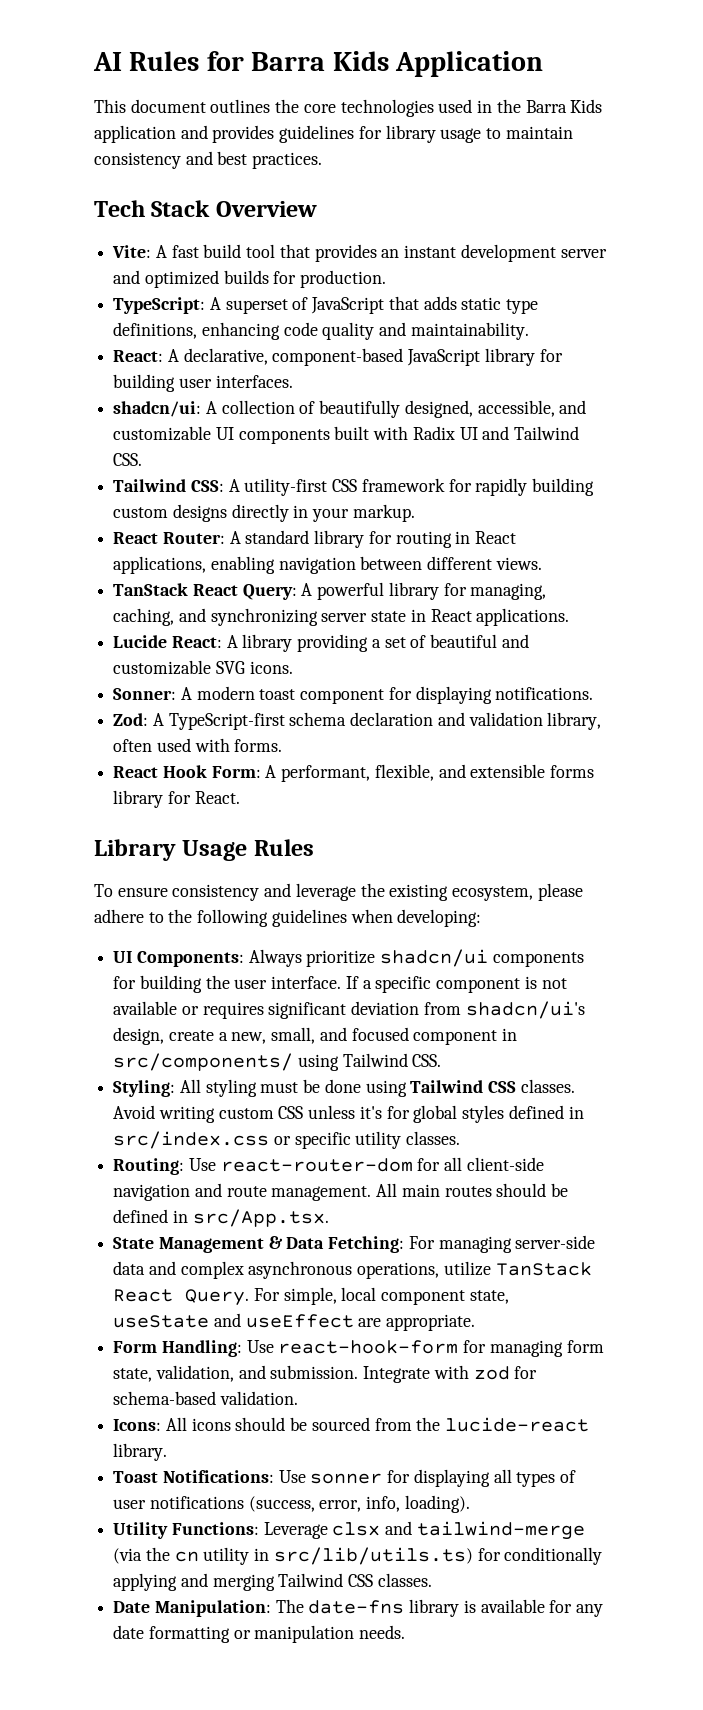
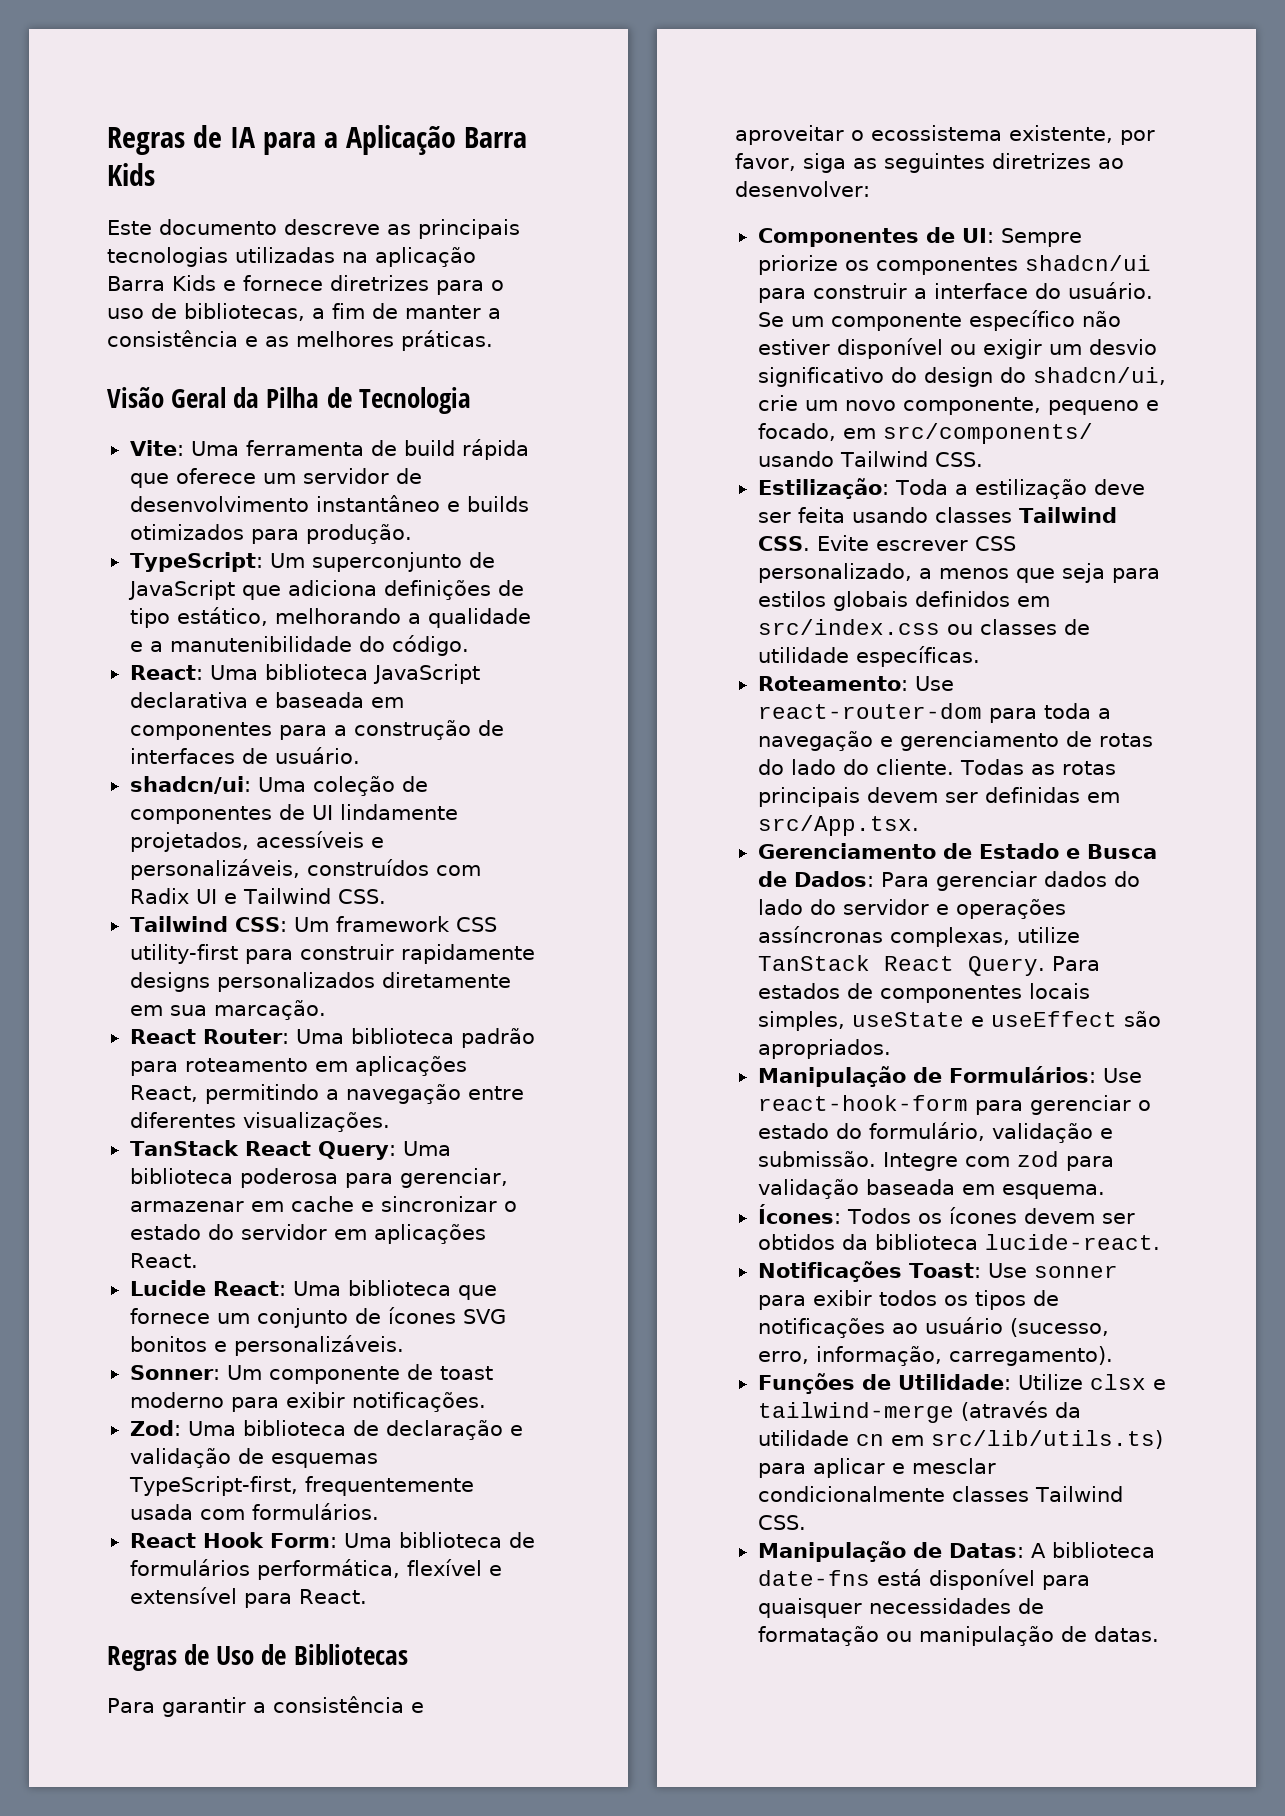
[93,51,544,77] [94,99,603,117] [94,125,573,143] [94,151,323,169] [94,200,317,217] [112,244,607,262] [113,270,387,288] [113,296,539,314] [113,322,529,340] [113,348,563,366] [113,374,293,392] [113,400,587,418] [113,426,409,444] AI Rules for Barra Kids Application // This document outlines the core technologies used in the Barra Kids application and provides guidelines for library usage to maintain consistency and best practices. // Tech Stack Overview // Vite: A fast build tool that provides an instant development server and optimized builds for production. // TypeScript: A superset of JavaScript that adds static type definitions, enhancing code quality and maintainability. // React: A declarative, component-based JavaScript library for building user interfaces. // shadcn/ui: A collection of beautifully designed, accessible, and customizable UI components built with -> [107,125,527,155] [107,163,155,186] [107,219,520,239] [107,247,476,267] [107,275,504,295] [107,303,501,321] [107,330,493,351] [107,387,471,414] [129,439,529,460] [129,468,422,488] [129,495,529,512] [129,524,412,544] [129,552,495,572] [127,580,524,600] [129,607,531,628] [129,635,469,656] [129,664,480,684] [129,692,404,708] [129,720,504,740] [129,747,360,764] [129,776,428,796] [129,804,458,824] [129,831,384,852] [129,859,481,880] Regras de IA para a Aplicação Barra Kids // Este documento descreve as principais tecnologias utilizadas na aplicação Barra Kids e fornece diretrizes para o uso de bibliotecas, a fim de manter a consistência e as melhores práticas. // Visão Geral da Pilha de Tecnologia // Vite: Uma ferramenta de build rápida que oferece um servidor de desenvolvimento instantâneo e builds otimizados para produção. // TypeScript: Um superconjunto de JavaScript que adiciona definições de tipo estático, melhorando a qualidade e a manutenibilidade do código. // React: Uma biblioteca JavaScript declarativa e baseada em componentes para a construção de interfaces de usuário. // shadcn/ui: Uma coleção de componentes de UI lindamente projetados, acessíveis e personalizáveis, construídos com
[482,426,510,440] and -> [223,893,237,904] e
[228,478,595,496] [113,504,415,522] [113,530,517,548] [113,556,542,574] [113,582,547,600] [113,608,570,626] [113,634,529,652] [113,660,293,675] [113,686,594,704] [113,712,602,730] [113,738,283,752] [113,764,595,782] [113,790,240,808] [94,839,314,861] [94,883,583,901] [94,909,482,927] [113,949,584,967] [113,975,567,993] [113,1001,585,1019] [113,1027,518,1045] [113,1053,442,1071] [113,1079,575,1097] [113,1105,584,1123] [113,1131,461,1149] [113,1157,544,1175] [113,1183,569,1201] [113,1209,329,1227] [113,1235,596,1253] [113,1261,592,1279] [113,1287,509,1306] [113,1313,476,1331] [113,1340,604,1357] [113,1365,538,1383] [113,1391,298,1405] [113,1417,590,1432] [113,1443,168,1461] [113,1469,577,1487] [113,1495,470,1513] [113,1521,585,1540] [113,1547,603,1565] [113,1573,432,1591] [113,1599,604,1617] [113,1625,406,1643] A utility-first CSS framework for rapidly building custom designs directly in your markup. // React Router: A standard library for routing in React applications, enabling navigation between different views. // TanStack React Query: A powerful library for managing, caching, and synchronizing server state in React applications. // Lucide React: A library providing a set of beautiful and customizable SVG icons. // Sonner: A modern toast component for displaying notifications. // Zod: A TypeScript-first schema declaration and validation library, often used with forms. // React Hook Form: A performant, flexible, and extensible forms library for React. // Library Usage Rules // To ensure consistency and leverage the existing ecosystem, please adhere to the following guidelines when developing: // UI Components: Always prioritize shadcn/ui components for building the user interface. If a specific component is not available or requires significant deviation from shadcn/ui's design, create a new, small, and focused component in src/components/ using Tailwind CSS. // Styling: All styling must be done using Tailwind CSS classes. Avoid writing custom CSS unless it's for global styles defined in src/index.css or specific utility classes. // Routing: Use react-router-dom for all client-side navigation and route management. All main routes should be defined in src/App.tsx. // State Management & Data Fetching: For managing server-side data and complex asynchronous operations, utilize TanStack React Query. For simple, local component state, useState and useEffect are appropriate. // Form Handling: Use react-hook-form for managing form state, validation, and submission. Integrate with zod for schema-based validation. // Icons: All icons should be sourced from the lucide-react library. // Toast Notifications: Use sonner for displaying all types of user notifications (success, error, info, loading). // Utility Functions: Leverage clsx and tailwind-merge (via the cn utility in src/lib/utils.ts) for conditionally applying and merging Tailwind CSS classes. // Date Manipulation: The date-fns library is available for any date formatting or manipulation needs. -> [293,916,497,932] [129,944,535,964] [129,972,511,992] [129,1000,326,1020] [129,1028,535,1048] [129,1056,467,1076] [129,1084,524,1104] [129,1112,390,1132] [129,1140,451,1160] [129,1168,508,1188] [129,1196,517,1212] [129,1224,486,1244] [129,1253,198,1268] [129,1280,497,1300] [129,1307,506,1328] [129,1335,404,1356] [129,1364,493,1384] [129,1392,486,1412] [129,1420,523,1440] [129,1448,378,1468] [128,1476,474,1496] [129,1503,379,1520] [129,1532,535,1548] [129,1559,502,1580] [129,1587,367,1608] [107,1644,408,1671] [107,1696,424,1717] [735,125,1155,145] [735,153,1124,173] [735,181,870,197] [757,227,1082,247] [757,255,1151,275] [757,282,1153,303] [757,310,1121,331] [757,338,1157,359] [757,367,1166,387] [757,395,1159,415] [757,423,1093,444] [757,451,983,467] [757,478,1145,499] [757,507,1117,523] [757,535,1016,551] [757,563,1160,583] [757,591,1050,611] [757,619,1090,635] [757,646,980,667] [757,676,954,691] [757,703,1111,723] [757,731,1153,751] [757,759,1116,775] [757,787,1120,807] [757,815,919,836] [757,843,1157,859] [757,871,1140,891] [757,899,1066,919] [757,926,1080,947] [757,955,1100,976] [757,983,1090,1003] [757,1011,1161,1031] [757,1039,891,1059] [757,1066,1142,1087] [757,1095,1151,1115] [757,1122,1113,1143] [757,1151,1114,1171] [757,1179,1105,1199] [757,1204,1135,1224] [757,1234,1160,1250] [757,1261,1118,1282] [757,1290,1059,1310] [757,1317,1109,1338] [757,1346,1113,1366] [757,1373,1166,1394] [757,1401,1081,1423] [757,1430,1163,1449] [757,1458,996,1478] [757,1486,1123,1502] [757,1515,806,1530] [757,1541,1155,1562] [757,1569,1090,1590] [757,1598,1044,1618] [757,1626,1159,1646] Um framework CSS utility-first para construir rapidamente designs personalizados diretamente em sua marcação. // React Router: Uma biblioteca padrão para roteamento em aplicações React, permitindo a navegação entre diferentes visualizações. // TanStack React Query: Uma biblioteca poderosa para gerenciar, armazenar em cache e sincronizar o estado do servidor em aplicações React. // Lucide React: Uma biblioteca que fornece um conjunto de ícones SVG bonitos e personalizáveis. // Sonner: Um componente de toast moderno para exibir notificações. // Zod: Uma biblioteca de declaração e validação de esquemas TypeScript-first, frequentemente usada com formulários. // React Hook Form: Uma biblioteca de formulários performática, flexível e extensível para React. // Regras de Uso de Bibliotecas // Para garantir a consistência e aproveitar o ecossistema existente, por favor, siga as seguintes diretrizes ao desenvolver: // Componentes de UI: Sempre priorize os componentes shadcn/ui para construir a interface do usuário. Se um componente específico não estiver disponível ou exigir um desvio significativo do design do shadcn/ui, crie um novo componente, pequeno e focado, em src/components/ usando Tailwind CSS. // Estilização: Toda a estilização deve ser feita usando classes Tailwind CSS. Evite escrever CSS personalizado, a menos que seja para estilos globais definidos em src/index.css ou classes de utilidade específicas. // Roteamento: Use react-router-dom para toda a navegação e gerenciamento de rotas do lado do cliente. Todas as rotas principais devem ser definidas em src/App.tsx. // Gerenciamento de Estado e Busca de Dados: Para gerenciar dados do lado do servidor e operações assíncronas complexas, utilize TanStack React Query. Para estados de componentes locais simples, useState e useEffect são apropriados. // Manipulação de Formulários: Use react-hook-form para gerenciar o estado do formulário, validação e submissão. Integre com zod para validação baseada em esquema. // Ícones: Todos os ícones devem ser obtidos da biblioteca lucide-react. // Notificações Toast: Use sonner para exibir todos os tipos de notificações ao usuário (sucesso, erro, informação, carregamento). // Funções de Utilidade: Utilize clsx e tailwind-merge (através da utilidade cn em src/lib/utils.ts) para aplicar e mesclar condicionalmente classes Tailwind CSS. // Manipulação de Datas: A biblioteca date-fns está disponível para quaisquer necessidades de formatação ou manipulação de datas.

